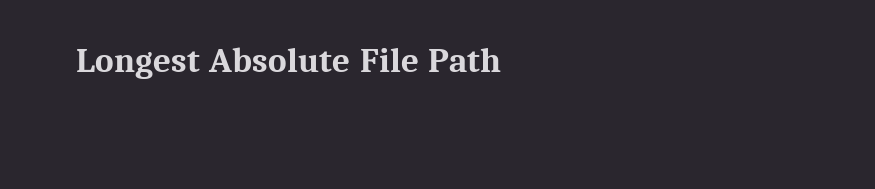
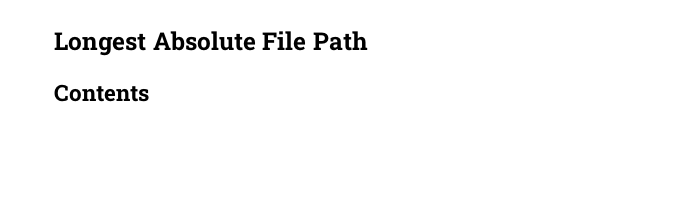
(501, 59) none -> [54,84,149,102] // Contents

